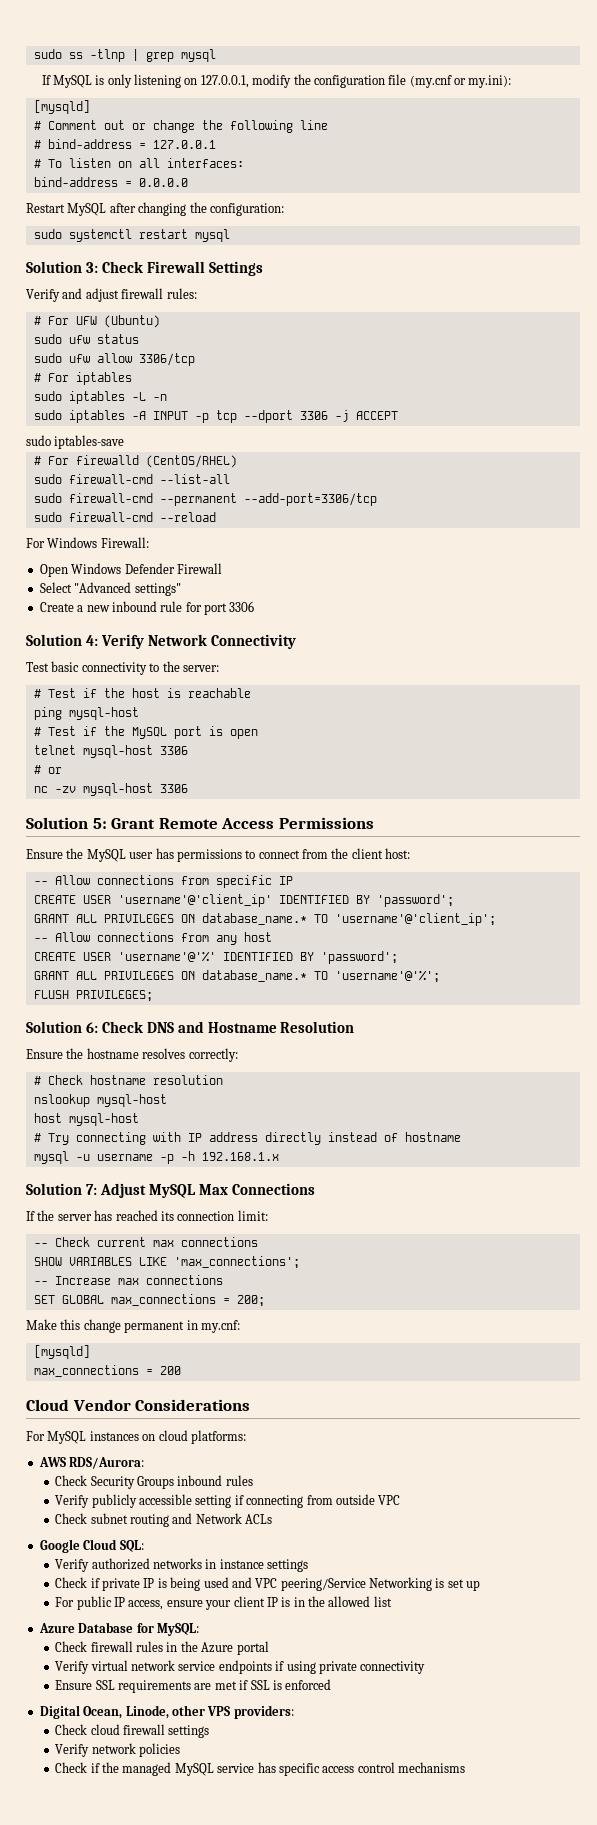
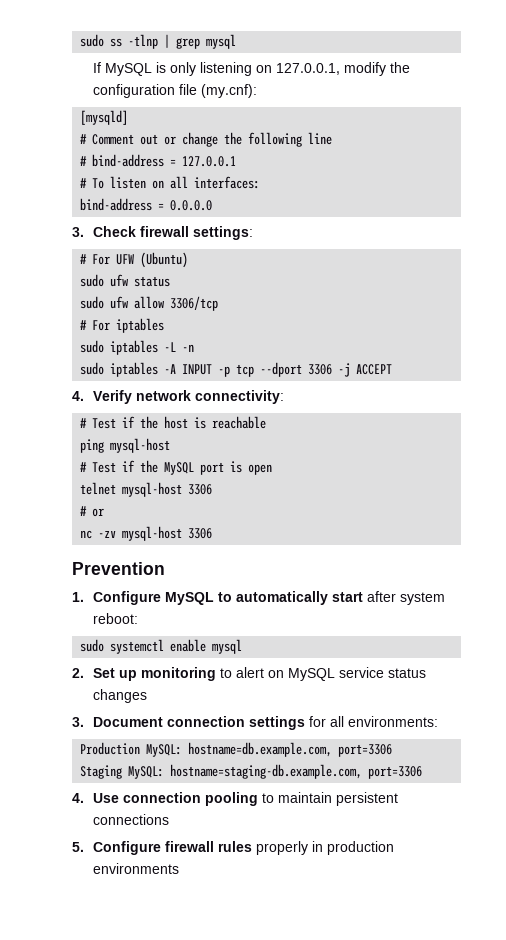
[409,75,512,88] (my.cnf or my.ini): -> [201,84,258,98] (my.cnf):
[26,202,284,216] [33,229,230,242] [26,261,263,276] [26,288,197,302] Restart MySQL after changing the configuration: // sudo systemctl restart mysql // Solution 3: Check Firewall Settings // Verify and adjust firewall rules: -> [72,226,254,240] 3. Check firewall settings:
[26,435,125,449] [33,455,237,468] [33,474,230,484] [33,493,377,506] [33,512,216,522] [26,537,149,548] [39,563,222,577] [39,582,181,596] [39,601,255,615] [26,634,296,649] [26,661,219,675] sudo iptables-save // # For firewalld (CentOS/RHEL) // sudo firewall-cmd --list-all // sudo firewall-cmd --permanent --add-port=3306/tcp // sudo firewall-cmd --reload // For Windows Firewall: // Open Windows Defender Firewall // Select "Advanced settings" // Create a new inbound rule for port 3306 // Solution 4: Verify Network Connectivity // Test basic connectivity to the server: -> [72,390,285,404] 4. Verify network connectivity:
[26,817,374,829] [26,848,411,862] [33,875,293,888] [33,894,454,907] [33,913,496,926] [33,932,272,945] [33,951,398,964] [33,970,440,983] [33,990,153,1002] [26,1021,355,1033] [26,1048,238,1062] [33,1075,223,1085] [33,1094,167,1107] [33,1113,139,1126] [33,1132,461,1145] [33,1151,279,1164] [26,1183,315,1198] [26,1210,268,1221] [33,1237,258,1247] [33,1256,300,1269] [33,1275,223,1285] [33,1294,265,1307] [26,1319,240,1333] [33,1345,90,1359] [33,1365,181,1377] [26,1399,251,1411] [26,1430,246,1444] [38,1457,145,1469] [55,1475,253,1489] [55,1494,401,1508] [55,1513,273,1527] [39,1539,144,1553] [55,1558,309,1572] [55,1577,481,1591] [55,1596,392,1610] [38,1622,199,1636] [55,1641,269,1655] [55,1660,426,1674] [55,1679,332,1693] [39,1705,294,1719] [55,1724,210,1738] [55,1743,180,1757] [55,1762,465,1776] Solution 5: Grant Remote Access Permissions // Ensure the MySQL user has permissions to connect from the client host: // -- Allow connections from specific IP // CREATE USER 'username'@'client_ip' IDENTIFIED BY 'password'; // GRANT ALL PRIVILEGES ON database_name.* TO 'username'@'client_ip'; // -- Allow connections from any host // CREATE USER 'username'@'%' IDENTIFIED BY 'password'; // GRANT ALL PRIVILEGES ON database_name.* TO 'username'@'%'; // FLUSH PRIVILEGES; // Solution 6: Check DNS and Hostname Resolution // Ensure the hostname resolves correctly: // # Check hostname resolution // nslookup mysql-host // host mysql-host // # Try connecting with IP address directly instead of hostname // mysql -u username -p -h 192.168.1.x // Solution 7: Adjust MySQL Max Connections // If the server has reached its connection limit: // -- Check current max connections // SHOW VARIABLES LIKE 'max_connections'; // -- Increase max connections // SET GLOBAL max_connections = 200; // Make this change permanent in my.cnf: // [mysqld] // max_connections = 200 // Cloud Vendor Considerations // For MySQL instances on cloud platforms: // AWS RDS/Aurora: // Check Security Groups inbound rules // Verify publicly accessible setting if connecting from outside VPC // Check subnet routing and Network ACLs // Google Cloud SQL: // Verify authorized networks in instance settings // Check if private IP is being used and VPC peering/Service Networking is set up // For public IP access, ensure your client IP is in the allowed list // Azure Database for MySQL: // Check firewall rules in the Azure portal // Verify virtual network service endpoints if using private connectivity // Ensure SSL requirements are met if SSL is enforced // Digital Ocean, Linode, other VPS providers: // Check cloud firewall settings // Verify network policies // Check if the managed MySQL service has specific access control mechanisms -> [72,562,165,575] [72,591,446,605] [93,613,139,624] [80,639,243,654] [72,667,427,681] [93,689,148,703] [72,716,439,730] [80,742,393,757] [80,764,423,779] [72,792,399,806] [93,814,170,825] [72,841,395,855] [93,863,180,874] Prevention // 1. Configure MySQL to automatically start after system reboot: // sudo systemctl enable mysql // 2. Set up monitoring to alert on MySQL service status changes // 3. Document connection settings for all environments: // Production MySQL: hostname=db.example.com, port=3306 // Staging MySQL: hostname=staging-db.example.com, port=3306 // 4. Use connection pooling to maintain persistent connections // 5. Configure firewall rules properly in production environments

